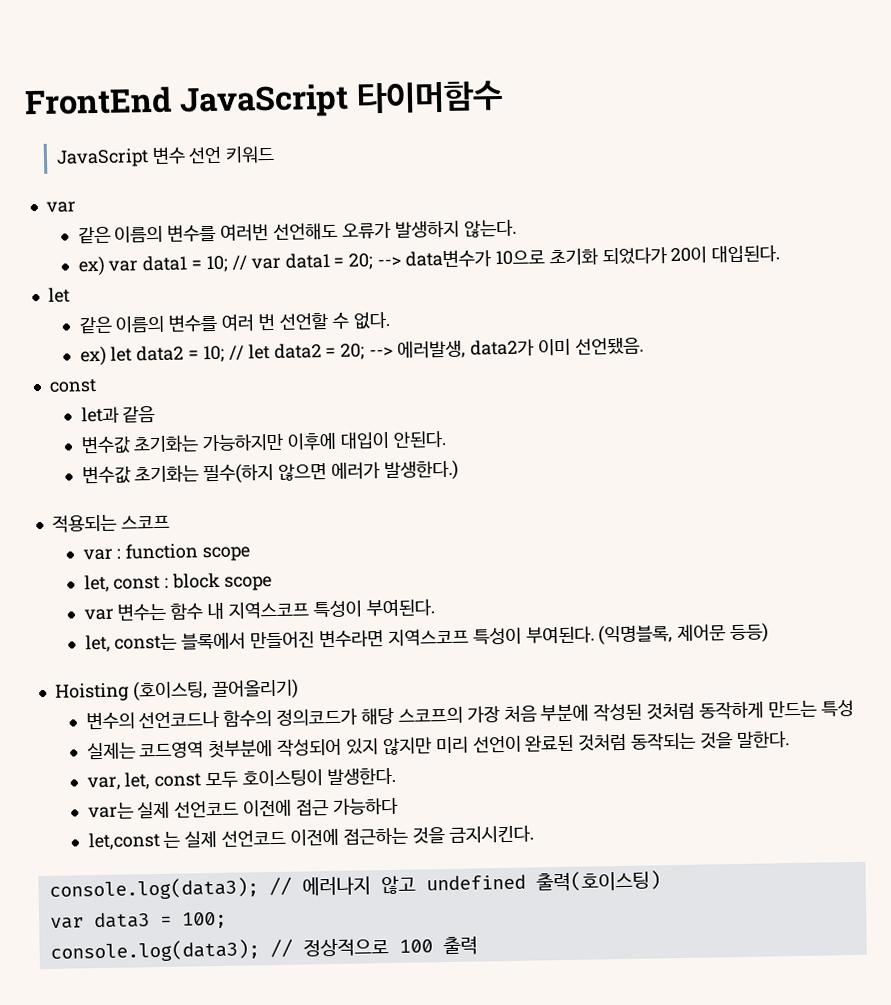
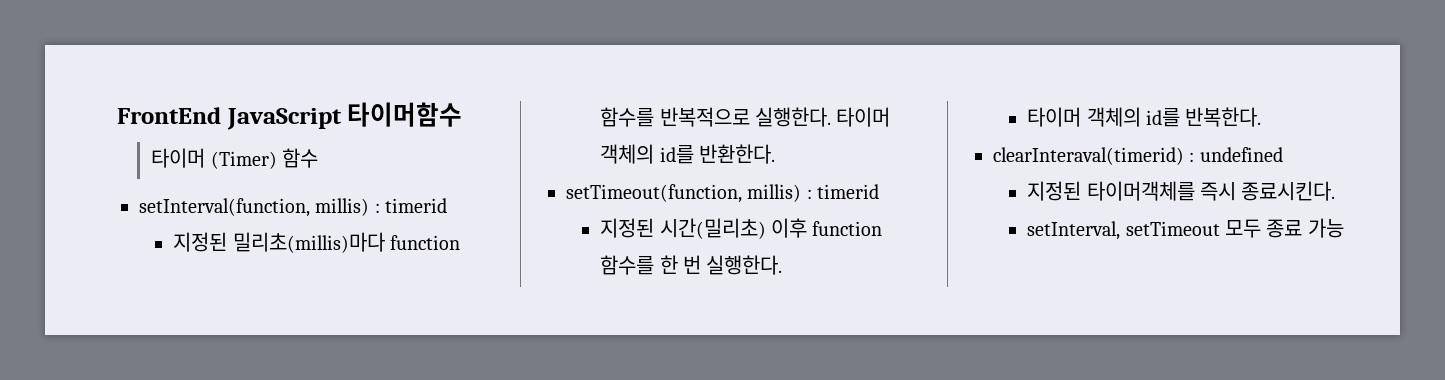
[55,145,276,168] [45,201,76,213] [77,219,517,244] [77,245,781,277] [47,287,70,303] [78,311,390,334] [79,337,644,367] [48,379,97,393] [80,405,156,424] [80,430,447,455] [81,459,459,485] [51,514,170,533] [82,543,251,562] [83,572,272,593] [83,599,435,621] [84,622,770,653] [54,678,299,702] [85,699,854,730] [86,731,790,760] [86,767,396,791] [87,797,399,820] [87,825,534,851] [48,870,661,901] [49,911,227,929] [49,936,478,963] JavaScript 변수 선언 키워드 // var // 같은 이름의 변수를 여러번 선언해도 오류가 발생하지 않는다. // ex) var data1 = 10; // var data1 = 20; --> data변수가 10으로 초기화 되었다가 20이 대입된다. // let // 같은 이름의 변수를 여러 번 선언할 수 없다. // ex) let data2 = 10; // let data2 = 20; --> 에러발생, data2가 이미 선언됐음. // const // let과 같음 // 변수값 초기화는 가능하지만 이후에 대입이 안된다. // 변수값 초기화는 필수(하지 않으면 에러가 발생한다.) // 적용되는 스코프 // var : function scope // let, const : block scope // var 변수는 함수 내 지역스코프 특성이 부여된다. // let, const는 블록에서 만들어진 변수라면 지역스코프 특성이 부여된다. (익명블록, 제어문 등등) // Hoisting (호이스팅, 끌어올리기) // 변수의 선언코드나 함수의 정의코드가 해당 스코프의 가장 처음 부분에 작성된 것처럼 동작하게 만드는 특성 // 실제는 코드영역 첫부분에 작성되어 있지 않지만 미리 선언이 완료된 것처럼 동작되는 것을 말한다. // var, let, const 모두 호이스팅이 발생한다. // var는 실제 선언코드 이전에 접근 가능하다 // let,const 는 실제 선언코드 이전에 접근하는 것을 금지시킨다. // console.log(data3); // 에러나지 않고 undefined 출력(호이스팅) // var data3 = 100; // console.log(data3); // 정상적으로 100 출력 -> [151,148,318,169] [139,198,448,217] [173,232,460,253] [600,107,891,127] [600,144,775,164] [566,184,880,203] [600,218,883,239] [600,255,783,275] [1027,107,1262,127] [993,147,1283,165] [1027,181,1336,201] [1027,218,1344,240] 타이머 (Timer) 함수 // setInterval(function, millis) : timerid // 지정된 밀리초(millis)마다 function 함수를 반복적으로 실행한다. 타이머 객체의 id를 반환한다. // setTimeout(function, millis) : timerid // 지정된 시간(밀리초) 이후 function 함수를 한 번 실행한다. // 타이머 객체의 id를 반복한다. // clearInteraval(timerid) : undefined // 지정된 타이머객체를 즉시 종료시킨다. // setInterval, setTimeout 모두 종료 가능

